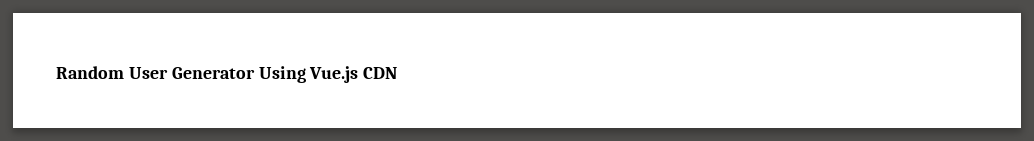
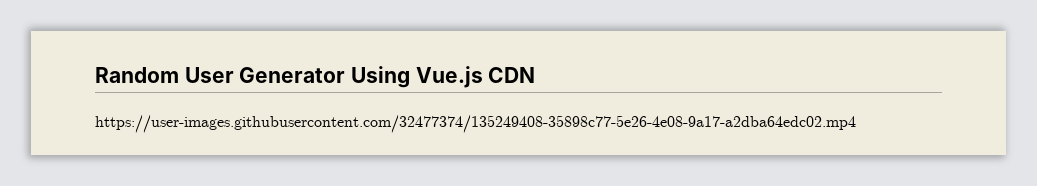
(398, 73) none -> [95,115,856,133] // https://user-images.githubusercontent.com/32477374/135249408-35898c77-5e26-4e08-9a17-a2dba64edc02.mp4

